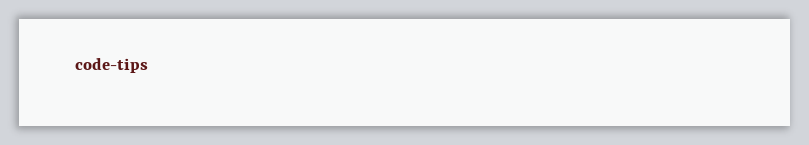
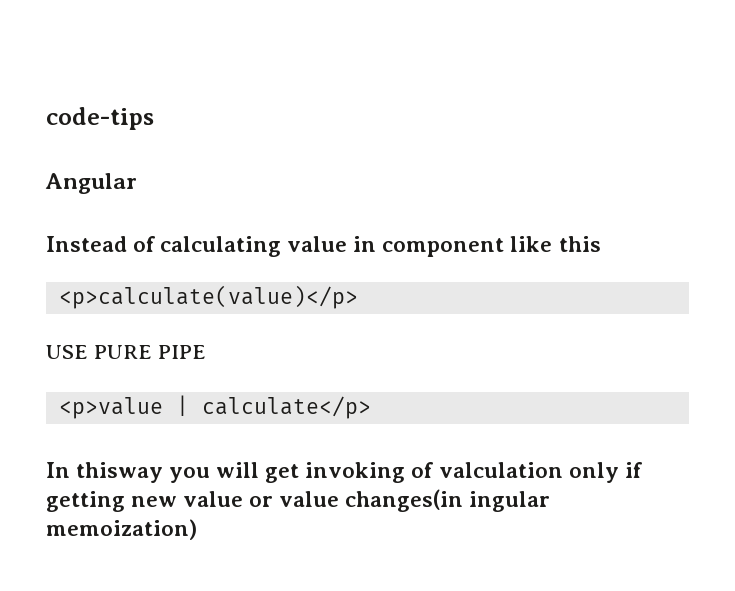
(148, 65) none -> [45,173,137,194] [46,236,601,257] [58,285,358,309] [46,345,206,359] [58,395,371,419] [46,462,642,483] [46,489,551,512] [46,519,197,540] // Angular // Instead of calculating value in component like this // <p>calculate(value)</p> // USE PURE PIPE // <p>value | calculate</p> // In thisway you will get invoking of valculation only if getting new value or value changes(in ingular memoization)

